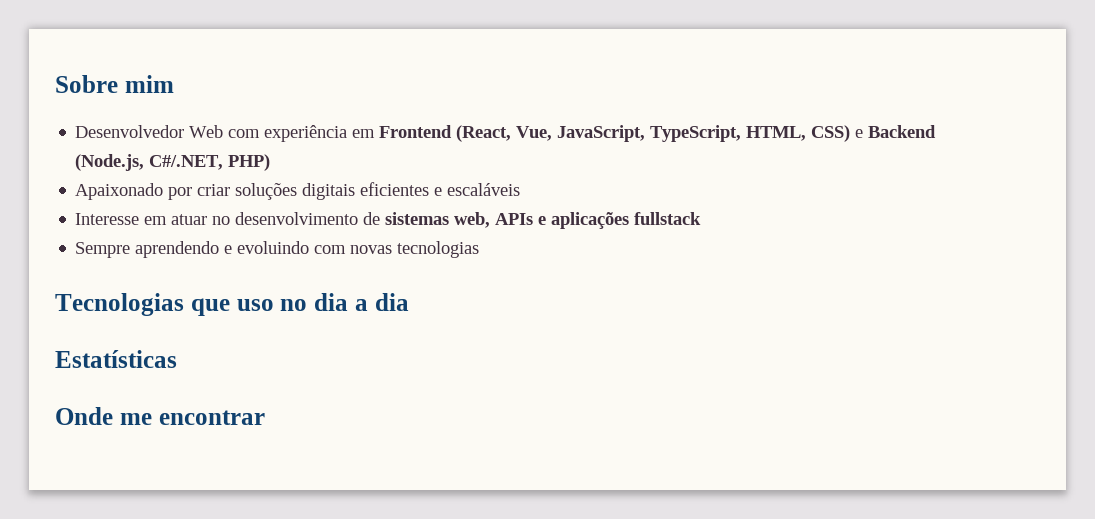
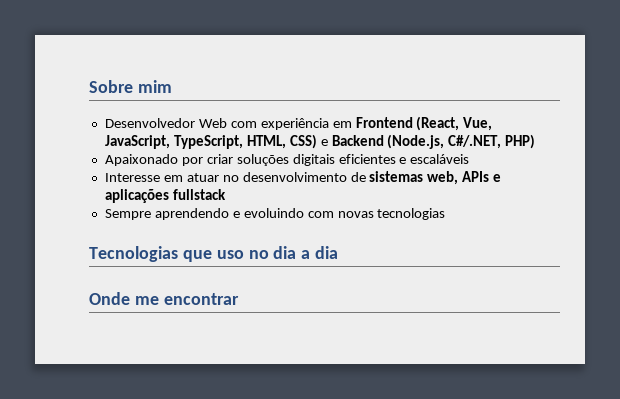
[55,350,177,368] // Estatísticas -> (339, 252) none

